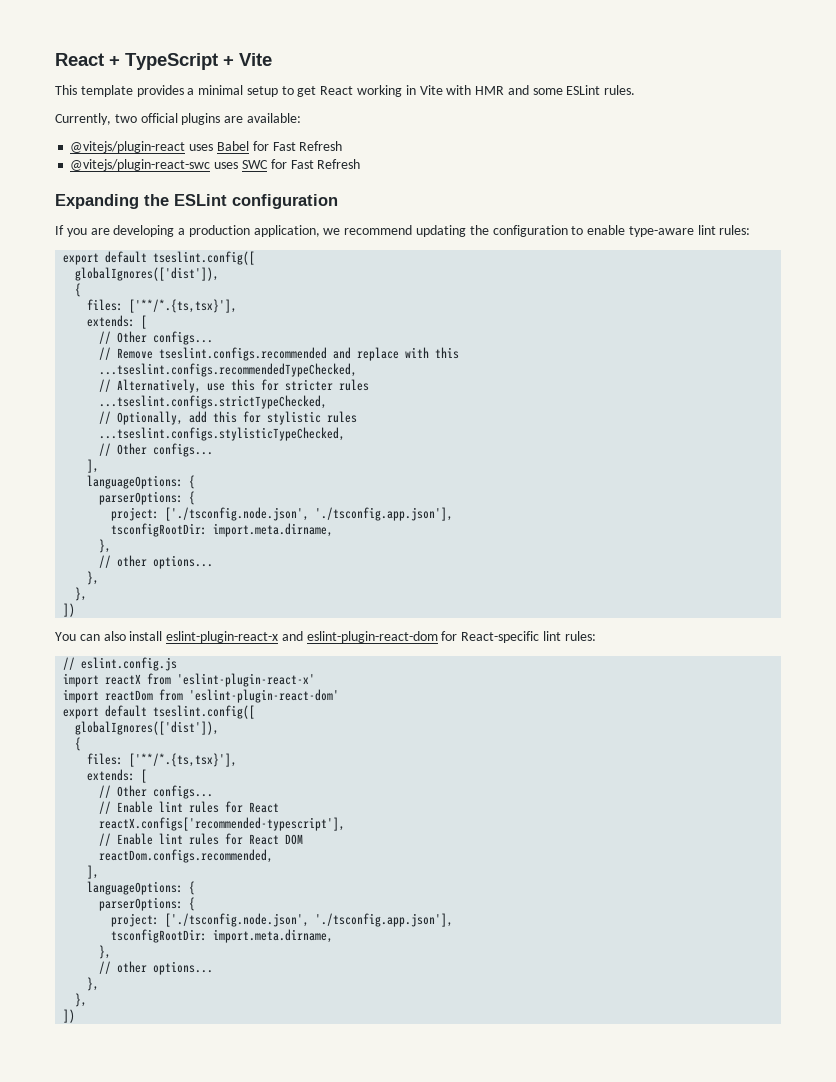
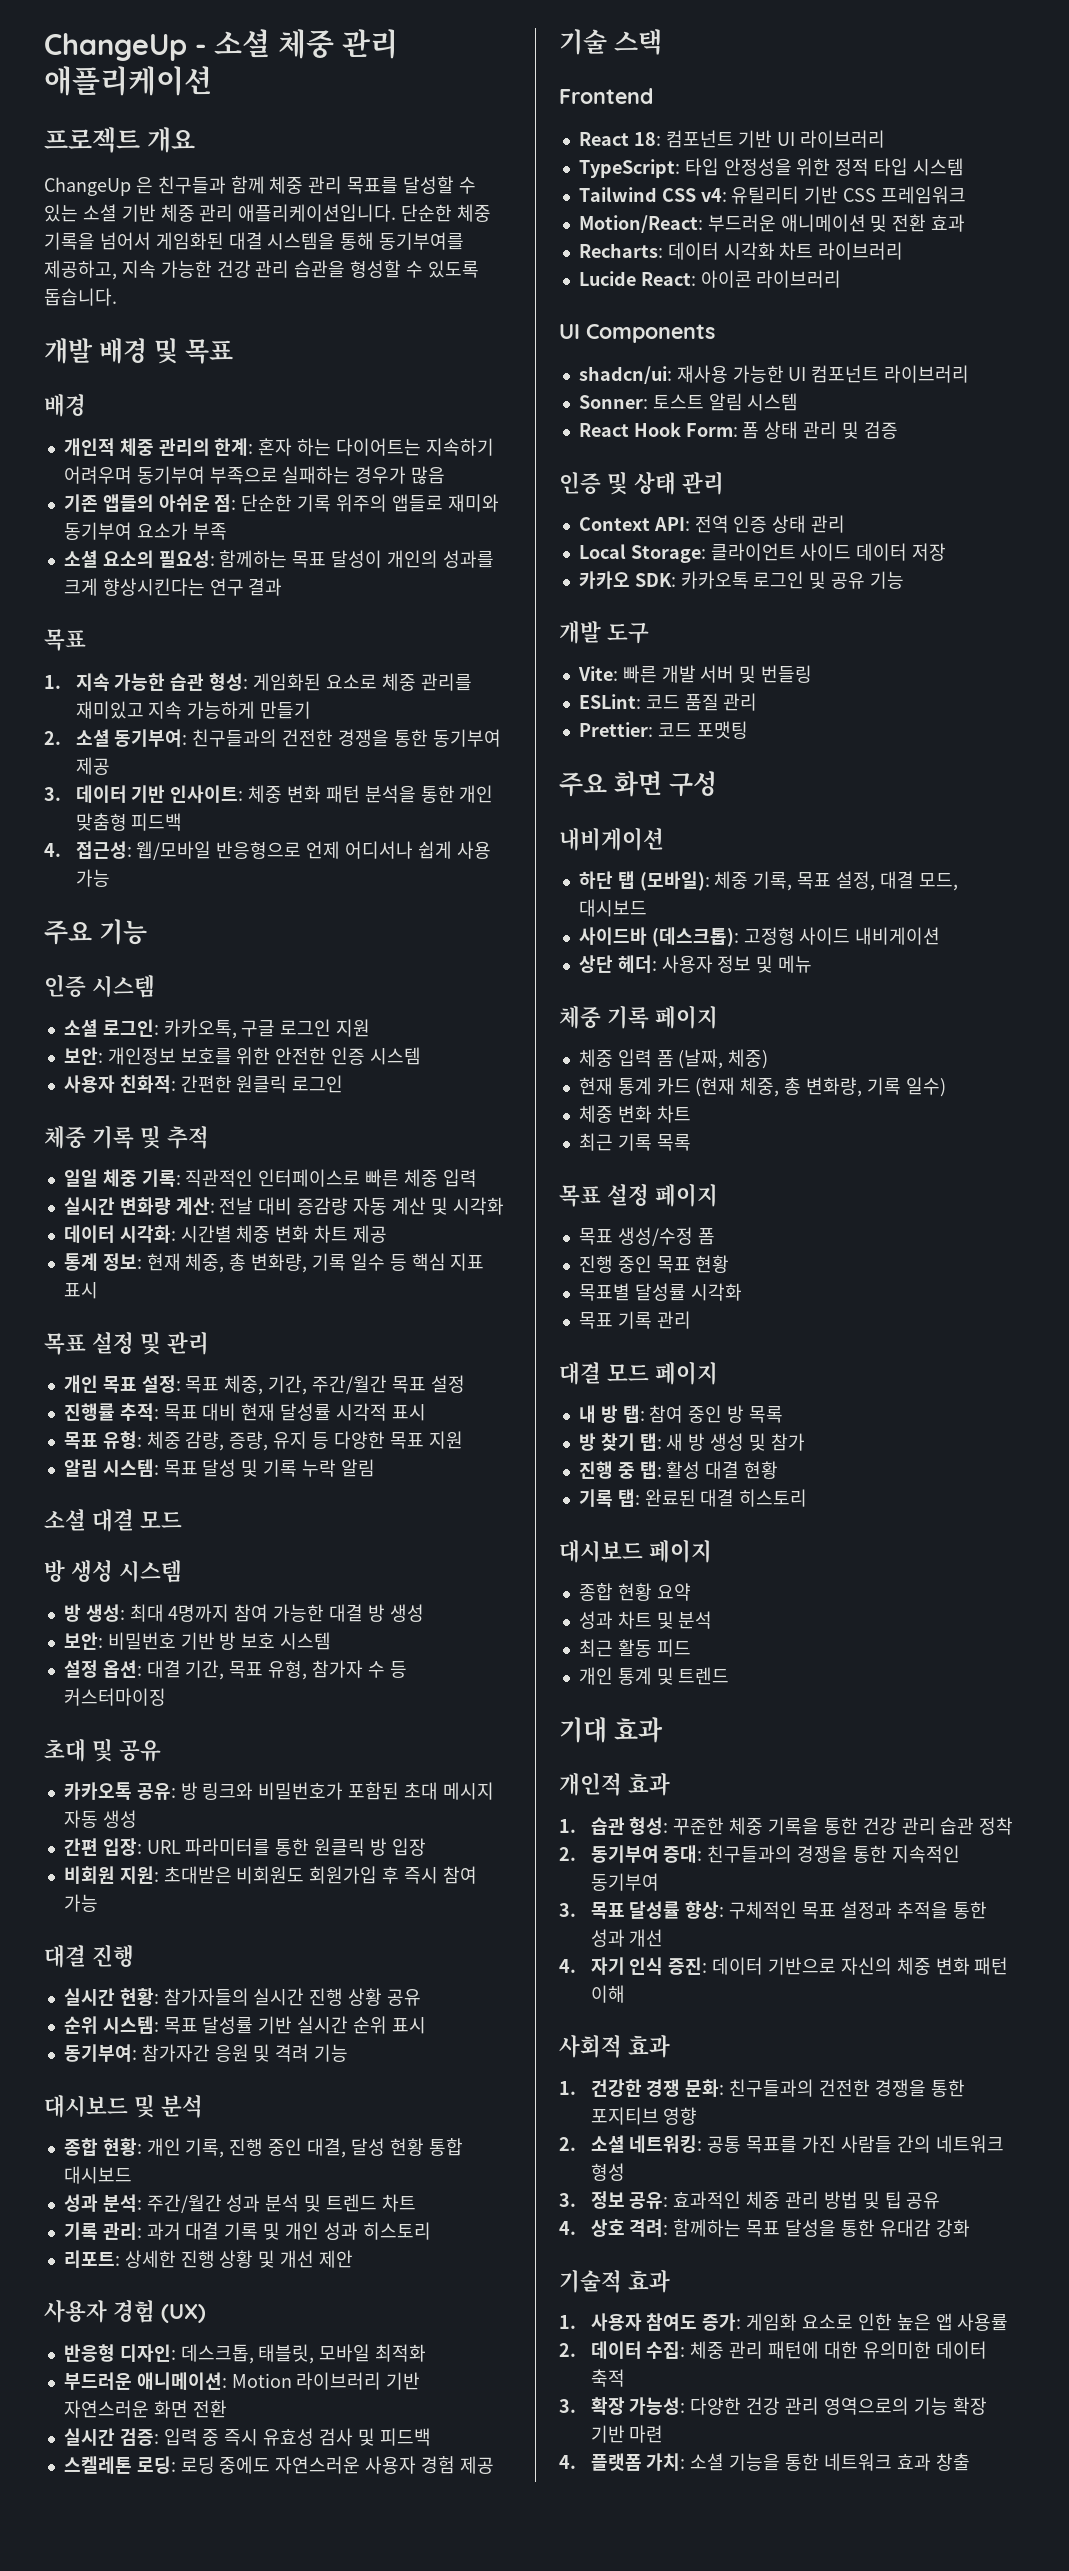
[55,53,272,70] [55,85,636,97] [55,113,301,125] [70,141,343,153] [70,159,361,171] [55,194,338,209] [55,225,751,237] [63,251,256,265] [75,267,220,281] [75,283,82,297] [87,299,238,313] [87,315,148,329] [99,331,214,345] [99,347,460,361] [99,363,358,377] [99,379,370,393] [99,395,328,409] [99,411,358,425] [99,427,346,441] [99,443,214,457] [87,459,100,473] [87,475,196,489] [99,491,196,505] [111,507,454,521] [111,523,334,537] [99,539,112,553] [99,555,214,569] [87,571,100,585] [75,587,88,601] [63,603,76,617] [55,631,596,643] [63,657,178,671] [63,673,316,687] [63,689,340,703] [63,705,256,719] [75,721,220,735] [75,737,82,751] [87,753,238,767] [87,769,148,783] [99,785,214,799] [99,801,280,814] [99,817,346,831] [99,833,304,846] [99,849,274,863] [87,865,100,879] [87,881,196,895] [99,897,196,911] [111,913,454,927] [111,929,334,943] [99,945,112,959] [99,961,214,975] [87,977,100,991] [75,993,88,1007] [63,1009,76,1023] React + TypeScript + Vite // This template provides a minimal setup to get React working in Vite with HMR and some ESLint rules. // Currently, two official plugins are available: // @vitejs/plugin-react uses Babel for Fast Refresh // @vitejs/plugin-react-swc uses SWC for Fast Refresh // Expanding the ESLint configuration // If you are developing a production application, we recommend updating the configuration to enable type-aware lint rules: // export default tseslint.config([ // globalIgnores(['dist']), // { // files: ['**/*.{ts,tsx}'], // extends: [ // // Other configs... // // Remove tseslint.configs.recommended and replace with this // ...tseslint.configs.recommendedTypeChecked, // // Alternatively, use this for stricter rules // ...tseslint.configs.strictTypeChecked, // // Optionally, add this for stylistic rules // ...tseslint.configs.stylisticTypeChecked, // // Other configs... // ], // languageOptions: { // parserOptions: { // project: ['./tsconfig.node.json', './tsconfig.app.json'], // tsconfigRootDir: import.meta.dirname, // }, // // other options... // }, // }, // ]) // You can also install eslint-plugin-react-x and eslint-plugin-react-dom for React-specific lint rules: // // eslint.config.js // import reactX from 'eslint-plugin-react-x' // import reactDom from 'eslint-plugin-react-dom' // export default tseslint.config([ // globalIgnores(['dist']), // { // files: ['**/*.{ts,tsx}'], // extends: [ // // Other configs... // // Enable lint rules for React // reactX.configs['recommended-typescript'], // // Enable lint rules for React DOM // reactDom.configs.recommended, // ], // languageOptions: { // parserOptions: { // project: ['./tsconfig.node.json', './tsconfig.app.json'], // tsconfigRootDir: import.meta.dirname, // }, // // other options... // }, // }, // ]) -> [44,29,398,61] [44,66,212,96] [44,127,195,153] [44,176,476,196] [44,204,492,222] [44,232,465,250] [44,260,479,280] [44,288,117,306] [44,338,233,364] [44,394,86,417] [63,438,494,456] [63,466,446,484] [63,494,499,512] [63,522,227,540] [63,550,494,568] [63,578,283,596] [44,629,86,651] [44,673,472,691] [75,701,312,719] [44,729,501,747] [75,757,110,775] [44,785,494,803] [75,813,183,831] [44,841,491,860] [75,869,110,887] [44,919,147,945] [44,975,155,998] [63,1019,371,1039] [63,1047,421,1065] [63,1075,344,1093] [44,1125,209,1149] [63,1169,477,1187] [63,1197,504,1215] [63,1225,387,1243] [63,1253,485,1273] [63,1282,98,1299] [44,1331,209,1355] [63,1375,465,1395] [63,1403,426,1421] [63,1431,463,1451] [63,1459,375,1477] [44,1509,182,1532] [44,1560,182,1583] [63,1604,424,1622] [63,1632,332,1650] [63,1660,407,1680] [63,1688,166,1706] [44,1738,161,1762] [63,1782,494,1800] [63,1810,137,1828] [63,1838,426,1856] [63,1866,477,1884] [63,1894,98,1912] [44,1944,134,1968] [63,1988,421,2006] [63,2016,426,2034] [63,2044,349,2062] [44,2094,203,2118] [63,2138,463,2158] [63,2166,132,2184] [63,2194,416,2213] [63,2222,431,2240] [63,2250,353,2268] [44,2300,206,2323] [63,2344,427,2364] [63,2372,421,2390] [63,2400,227,2418] [63,2428,431,2446] [63,2456,494,2474] [559,29,662,55] [559,88,653,104] [578,130,886,148] [578,158,964,178] [578,186,966,204] [578,214,966,233] [578,242,904,260] [578,270,842,288] [559,324,715,343] [578,365,970,384] [578,393,799,411] [578,421,898,439] [559,471,724,495] [578,515,846,533] [578,543,947,563] [578,571,904,589] [559,621,649,644] [577,665,813,683] [578,693,758,711] [578,721,748,739] [559,771,717,797] [559,827,664,851] [578,871,958,891] [578,899,647,917] [578,927,941,947] [578,955,813,973] [559,1005,718,1029] [578,1049,769,1069] [578,1077,946,1097] [578,1105,691,1123] [578,1133,691,1151] [559,1183,718,1207] [578,1227,715,1246] [578,1255,730,1273] [578,1283,742,1301] [578,1311,691,1329] [559,1361,718,1385] [578,1405,783,1423] [578,1433,805,1451] [578,1461,779,1479] [578,1489,808,1507] [559,1539,712,1563] [578,1583,691,1601] [578,1611,713,1629] [578,1639,691,1657] [578,1667,730,1685] [559,1717,663,1743] [559,1773,670,1796] [559,1817,1014,1835] [559,1845,960,1863] [590,1873,659,1891] [559,1901,987,1919] [590,1929,664,1947] [559,1957,1009,1975] [590,1985,625,2003] [559,2035,670,2058] [559,2079,965,2097] [590,2107,698,2125] [559,2135,1004,2153] [590,2163,625,2181] [559,2191,941,2209] [559,2219,970,2237] [559,2269,670,2293] [559,2313,1009,2331] [559,2341,987,2359] [590,2369,625,2387] [559,2397,987,2415] [590,2425,664,2443] [559,2453,970,2471] ChangeUp - 소셜 체중 관리 애플리케이션 // 프로젝트 개요 // ChangeUp 은 친구들과 함께 체중 관리 목표를 달성할 수 있는 소셜 기반 체중 관리 애플리케이션입니다. 단순한 체중 기록을 넘어서 게임화된 대결 시스템을 통해 동기부여를 제공하고, 지속 가능한 건강 관리 습관을 형성할 수 있도록 돕습니다. // 개발 배경 및 목표 // 배경 // 개인적 체중 관리의 한계: 혼자 하는 다이어트는 지속하기 어려우며 동기부여 부족으로 실패하는 경우가 많음 // 기존 앱들의 아쉬운 점: 단순한 기록 위주의 앱들로 재미와 동기부여 요소가 부족 // 소셜 요소의 필요성: 함께하는 목표 달성이 개인의 성과를 크게 향상시킨다는 연구 결과 // 목표 // 1. 지속 가능한 습관 형성: 게임화된 요소로 체중 관리를 재미있고 지속 가능하게 만들기 // 2. 소셜 동기부여: 친구들과의 건전한 경쟁을 통한 동기부여 제공 // 3. 데이터 기반 인사이트: 체중 변화 패턴 분석을 통한 개인 맞춤형 피드백 // 4. 접근성: 웹/모바일 반응형으로 언제 어디서나 쉽게 사용 가능 // 주요 기능 // 인증 시스템 // 소셜 로그인: 카카오톡, 구글 로그인 지원 // 보안: 개인정보 보호를 위한 안전한 인증 시스템 // 사용자 친화적: 간편한 원클릭 로그인 // 체중 기록 및 추적 // 일일 체중 기록: 직관적인 인터페이스로 빠른 체중 입력 // 실시간 변화량 계산: 전날 대비 증감량 자동 계산 및 시각화 // 데이터 시각화: 시간별 체중 변화 차트 제공 // 통계 정보: 현재 체중, 총 변화량, 기록 일수 등 핵심 지표 표시 // 목표 설정 및 관리 // 개인 목표 설정: 목표 체중, 기간, 주간/월간 목표 설정 // 진행률 추적: 목표 대비 현재 달성률 시각적 표시 // 목표 유형: 체중 감량, 증량, 유지 등 다양한 목표 지원 // 알림 시스템: 목표 달성 및 기록 누락 알림 // 소셜 대결 모드 // 방 생성 시스템 // 방 생성: 최대 4명까지 참여 가능한 대결 방 생성 // 보안: 비밀번호 기반 방 보호 시스템 // 설정 옵션: 대결 기간, 목표 유형, 참가자 수 등 커스터마이징 // 초대 및 공유 // 카카오톡 공유: 방 링크와 비밀번호가 포함된 초대 메시지 자동 생성 // 간편 입장: URL 파라미터를 통한 원클릭 방 입장 // 비회원 지원: 초대받은 비회원도 회원가입 후 즉시 참여 가능 // 대결 진행 // 실시간 현황: 참가자들의 실시간 진행 상황 공유 // 순위 시스템: 목표 달성률 기반 실시간 순위 표시 // 동기부여: 참가자간 응원 및 격려 기능 // 대시보드 및 분석 // 종합 현황: 개인 기록, 진행 중인 대결, 달성 현황 통합 대시보드 // 성과 분석: 주간/월간 성과 분석 및 트렌드 차트 // 기록 관리: 과거 대결 기록 및 개인 성과 히스토리 // 리포트: 상세한 진행 상황 및 개선 제안 // 사용자 경험 (UX) // 반응형 디자인: 데스크톱, 태블릿, 모바일 최적화 // 부드러운 애니메이션: Motion 라이브러리 기반 자연스러운 화면 전환 // 실시간 검증: 입력 중 즉시 유효성 검사 및 피드백 // 스켈레톤 로딩: 로딩 중에도 자연스러운 사용자 경험 제공 // 기술 스택 // Frontend // React 18: 컴포넌트 기반 UI 라이브러리 // TypeScript: 타입 안정성을 위한 정적 타입 시스템 // Tailwind CSS v4: 유틸리티 기반 CSS 프레임워크 // Motion/React: 부드러운 애니메이션 및 전환 효과 // Recharts: 데이터 시각화 차트 라이브러리 // Lucide React: 아이콘 라이브러리 // UI Components // shadcn/ui: 재사용 가능한 UI 컴포넌트 라이브러리 // Sonner: 토스트 알림 시스템 // React Hook Form: 폼 상태 관리 및 검증 // 인증 및 상태 관리 // Context API: 전역 인증 상태 관리 // Local Storage: 클라이언트 사이드 데이터 저장 // 카카오 SDK: 카카오톡 로그인 및 공유 기능 // 개발 도구 // Vite: 빠른 개발 서버 및 번들링 // ESLint: 코드 품질 관리 // Prettier: 코드 포맷팅 // 주요 화면 구성 // 내비게이션 // 하단 탭 (모바일): 체중 기록, 목표 설정, 대결 모드, 대시보드 // 사이드바 (데스크톱): 고정형 사이드 내비게이션 // 상단 헤더: 사용자 정보 및 메뉴 // 체중 기록 페이지 // 체중 입력 폼 (날짜, 체중) // 현재 통계 카드 (현재 체중, 총 변화량, 기록 일수) // 체중 변화 차트 // 최근 기록 목록 // 목표 설정 페이지 // 목표 생성/수정 폼 // 진행 중인 목표 현황 // 목표별 달성률 시각화 // 목표 기록 관리 // 대결 모드 페이지 // 내 방 탭: 참여 중인 방 목록 // 방 찾기 탭: 새 방 생성 및 참가 // 진행 중 탭: 활성 대결 현황 // 기록 탭: 완료된 대결 히스토리 // 대시보드 페이지 // 종합 현황 요약 // 성과 차트 및 분석 // 최근 활동 피드 // 개인 통계 및 트렌드 // 기대 효과 // 개인적 효과 // 1. 습관 형성: 꾸준한 체중 기록을 통한 건강 관리 습관 정착 // 2. 동기부여 증대: 친구들과의 경쟁을 통한 지속적인 동기부여 // 3. 목표 달성률 향상: 구체적인 목표 설정과 추적을 통한 성과 개선 // 4. 자기 인식 증진: 데이터 기반으로 자신의 체중 변화 패턴 이해 // 사회적 효과 // 1. 건강한 경쟁 문화: 친구들과의 건전한 경쟁을 통한 포지티브 영향 // 2. 소셜 네트워킹: 공통 목표를 가진 사람들 간의 네트워크 형성 // 3. 정보 공유: 효과적인 체중 관리 방법 및 팁 공유 // 4. 상호 격려: 함께하는 목표 달성을 통한 유대감 강화 // 기술적 효과 // 1. 사용자 참여도 증가: 게임화 요소로 인한 높은 앱 사용률 // 2. 데이터 수집: 체중 관리 패턴에 대한 유의미한 데이터 축적 // 3. 확장 가능성: 다양한 건강 관리 영역으로의 기능 확장 기반 마련 // 4. 플랫폼 가치: 소셜 기능을 통한 네트워크 효과 창출

